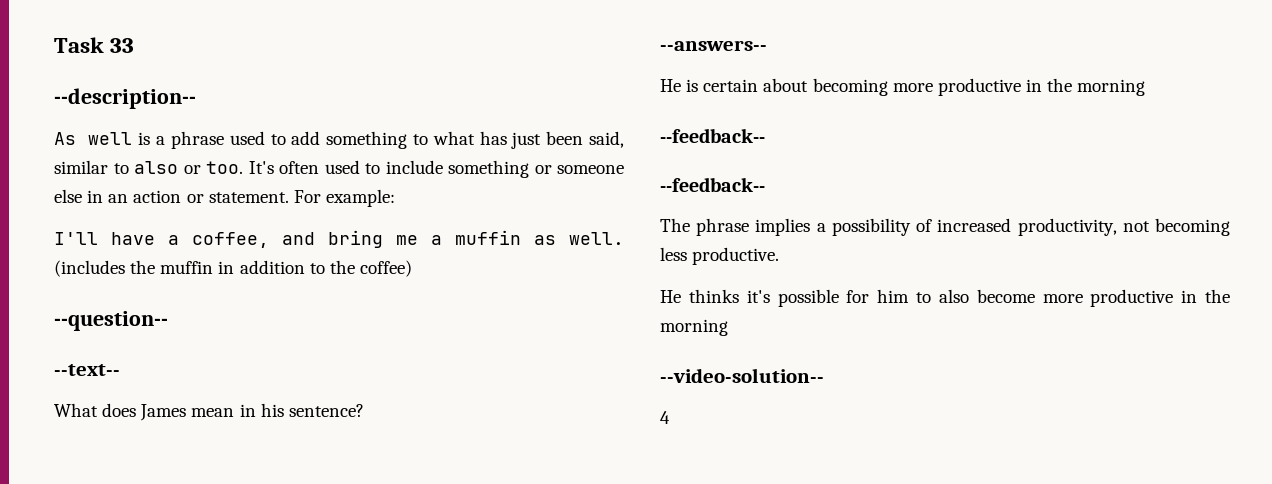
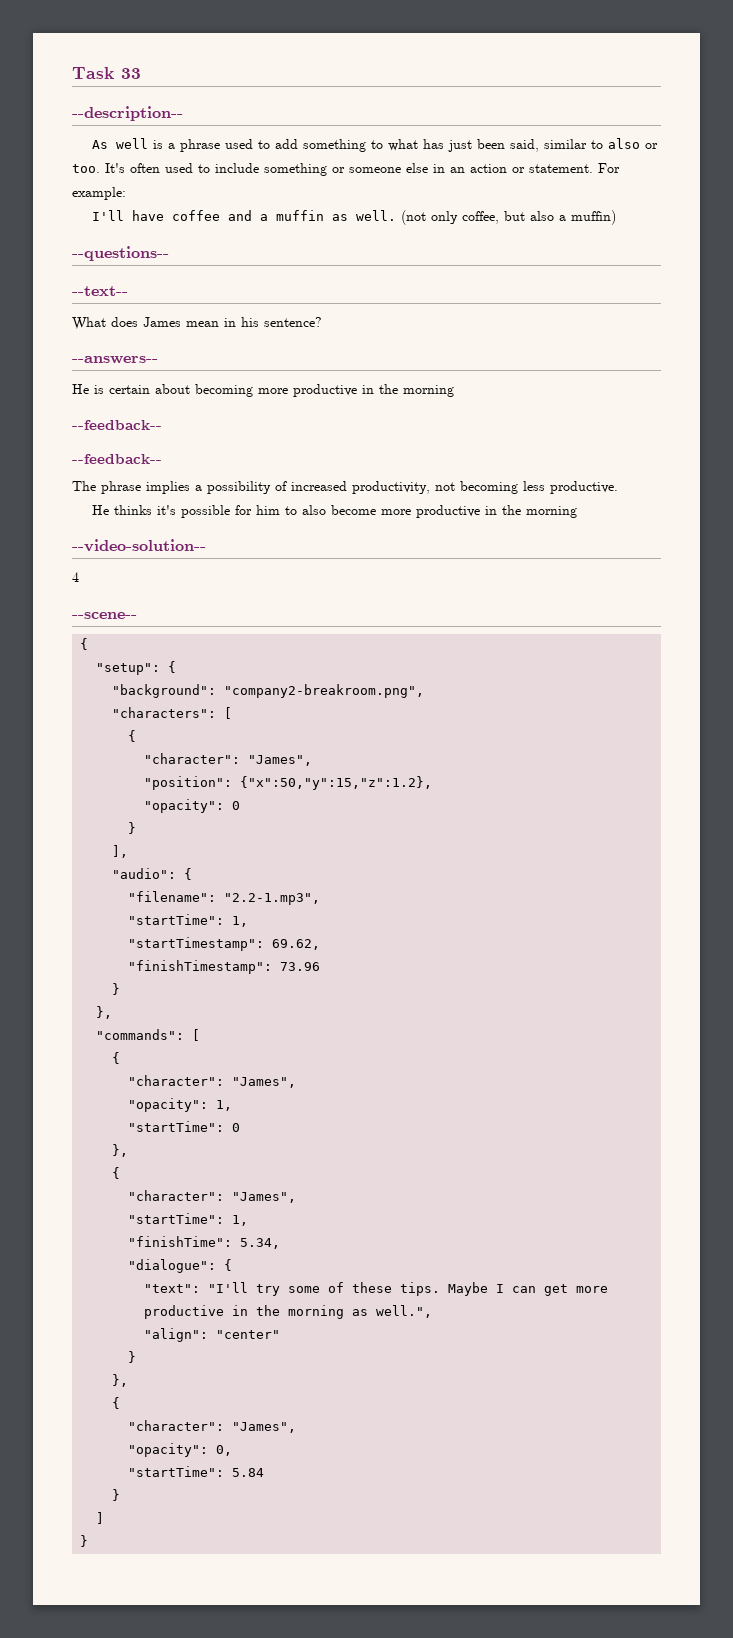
[168,230,624,248] [54,260,412,277] [54,311,168,331] a coffee, and bring me a muffin as well. (includes the muffin in addition to the coffee) // --question-- -> [171,210,616,225] [72,246,169,261] coffee and a muffin as well. (not only coffee, but also a muffin) // --questions--
(670, 417) none -> [72,612,137,619] [80,638,89,650] [96,661,177,675] [112,684,425,698] [112,707,233,719] [128,730,137,742] [144,753,313,766] [144,776,433,790] [144,799,241,813] [128,822,137,834] [112,845,129,858] [112,868,193,880] [128,891,321,905] [128,914,249,927] [128,937,321,951] [128,960,321,974] [112,983,121,995] [96,1006,113,1019] [96,1029,201,1041] [112,1052,121,1064] [128,1075,297,1088] [128,1098,233,1112] [128,1121,241,1132] [112,1144,129,1157] [112,1167,121,1179] [128,1190,297,1203] [128,1213,249,1226] [128,1236,281,1249] [128,1259,233,1273] [144,1282,609,1296] [144,1305,433,1319] [144,1328,281,1342] [128,1351,137,1363] [112,1374,129,1387] [112,1397,121,1409] [128,1420,297,1433] [128,1443,233,1457] [128,1466,265,1477] [112,1489,121,1501] [96,1512,105,1524] [80,1535,89,1547] // --scene-- // { // "setup": { // "background": "company2-breakroom.png", // "characters": [ // { // "character": "James", // "position": {"x":50,"y":15,"z":1.2}, // "opacity": 0 // } // ], // "audio": { // "filename": "2.2-1.mp3", // "startTime": 1, // "startTimestamp": 69.62, // "finishTimestamp": 73.96 // } // }, // "commands": [ // { // "character": "James", // "opacity": 1, // "startTime": 0 // }, // { // "character": "James", // "startTime": 1, // "finishTime": 5.34, // "dialogue": { // "text": "I'll try some of these tips. Maybe I can get more productive in the morning as well.", // "align": "center" // } // }, // { // "character": "James", // "opacity": 0, // "startTime": 5.84 // } // ] // }

